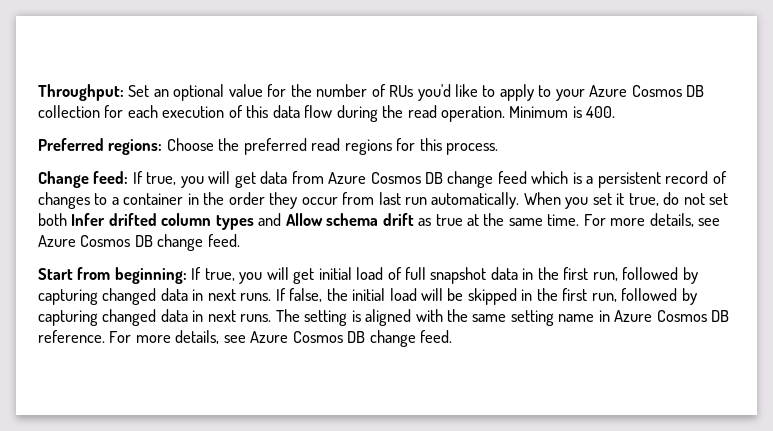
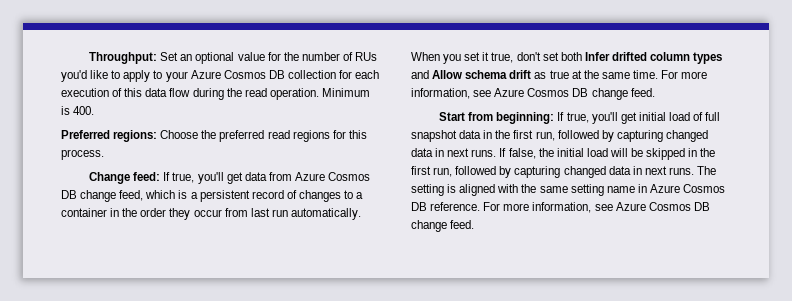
[180,171,231,188] you will -> [197,172,224,184] you'll
[497,171,527,184] feed -> [119,190,144,201] feed,
[663,192,705,205] do not -> [516,52,541,61] don't
[649,213,694,227] details, -> [411,88,470,99] information,
[239,267,289,284] you will -> [591,112,618,124] you'll
[175,330,220,344] details, -> [532,202,592,213] information,

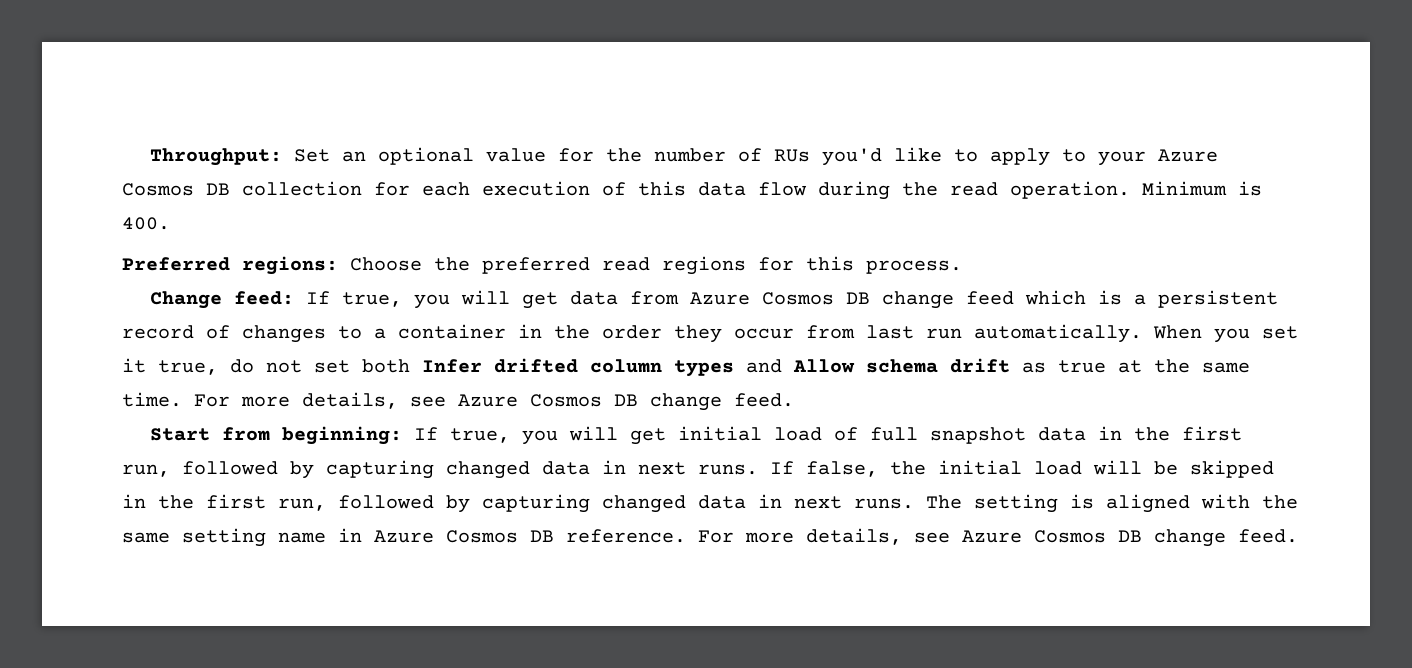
[197,172,224,184] you'll -> [413,290,510,309] you will
[119,190,144,201] feed, -> [965,291,1014,305] feed
[516,52,541,61] don't -> [230,359,302,373] do not
[411,88,470,99] information, -> [302,392,398,409] details,
[591,112,618,124] you'll -> [521,426,618,445] you will
[532,202,592,213] information, -> [806,528,902,545] details,

